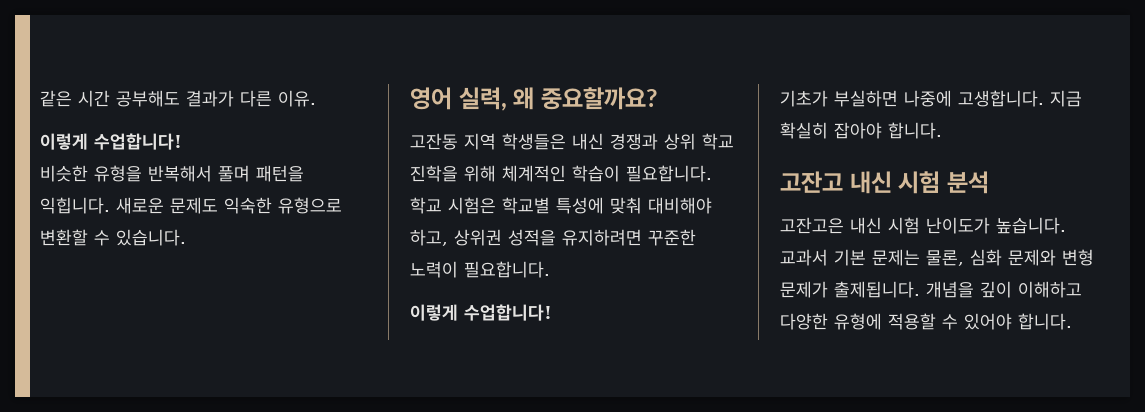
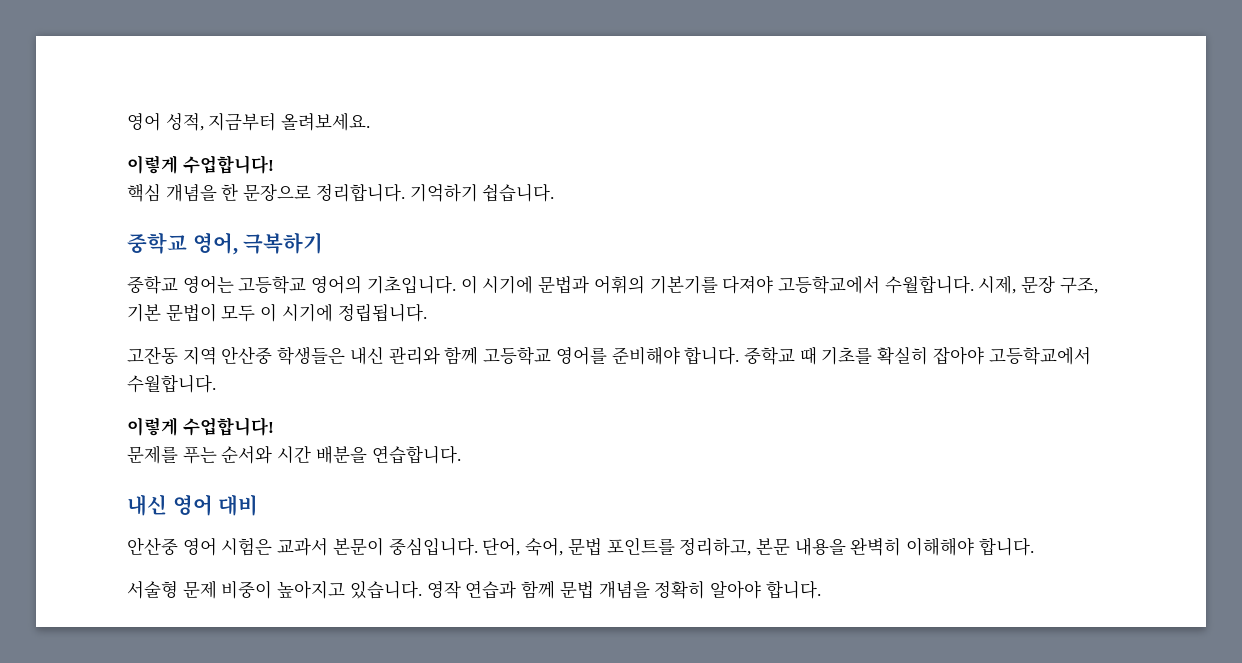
[40,90,316,107] [40,133,182,150] [40,165,304,182] [40,197,342,214] [40,229,186,246] [410,87,658,111] 같은 시간 공부해도 결과가 다른 이유. // 이렇게 수업합니다! // 비슷한 유형을 반복해서 풀며 패턴을 익힙니다. 새로운 문제도 익숙한 유형으로 변환할 수 있습니다. // 영어 실력, 왜 중요할까요? -> [127,112,371,131] [127,155,274,174] [127,183,555,202] [127,232,324,255] [127,275,1098,294] [127,303,427,322] 영어 성적, 지금부터 올려보세요. // 이렇게 수업합니다! // 핵심 개념을 한 문장으로 정리합니다. 기억하기 쉽습니다. // 중학교 영어, 극복하기 // 중학교 영어는 고등학교 영어의 기초입니다. 이 시기에 문법과 어휘의 기본기를 다져야 고등학교에서 수월합니다. 시제, 문장 구조, 기본 문법이 모두 이 시기에 정립됩니다.
(496, 141) none -> [221,346,273,364] 안산중
[610,133,734,150] [410,165,712,182] [410,197,712,214] [410,229,696,246] [410,261,550,278] [410,304,552,321] [780,90,1082,107] [780,122,942,139] [780,171,989,194] [780,217,1066,234] [780,249,1094,266] [780,281,1082,298] [780,313,1012,330] 경쟁과 상위 학교 진학을 위해 체계적인 학습이 필요합니다. 학교 시험은 학교별 특성에 맞춰 대비해야 하고, 상위권 성적을 유지하려면 꾸준한 노력이 필요합니다. // 이렇게 수업합니다! // 기초가 부실하면 나중에 고생합니다. 지금 확실히 잡아야 합니다. // 고잔고 내신 시험 분석 // 고잔고은 내신 시험 난이도가 높습니다. 교과서 기본 문제는 물론, 심화 문제와 변형 문제가 출제됩니다. 개념을 깊이 이해하고 다양한 유형에 적용할 수 있어야 -> [388,346,1091,365] [127,374,216,393] [127,417,274,436] [127,445,461,464] [127,494,259,516] [127,537,1034,556] [127,580,761,599] 관리와 함께 고등학교 영어를 준비해야 합니다. 중학교 때 기초를 확실히 잡아야 고등학교에서 수월합니다. // 이렇게 수업합니다! // 문제를 푸는 순서와 시간 배분을 연습합니다. // 내신 영어 대비 // 안산중 영어 시험은 교과서 본문이 중심입니다. 단어, 숙어, 문법 포인트를 정리하고, 본문 내용을 완벽히 이해해야 합니다. // 서술형 문제 비중이 높아지고 있습니다. 영작 연습과 함께 문법 개념을 정확히 알아야

